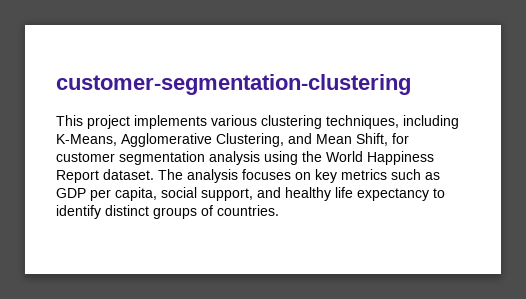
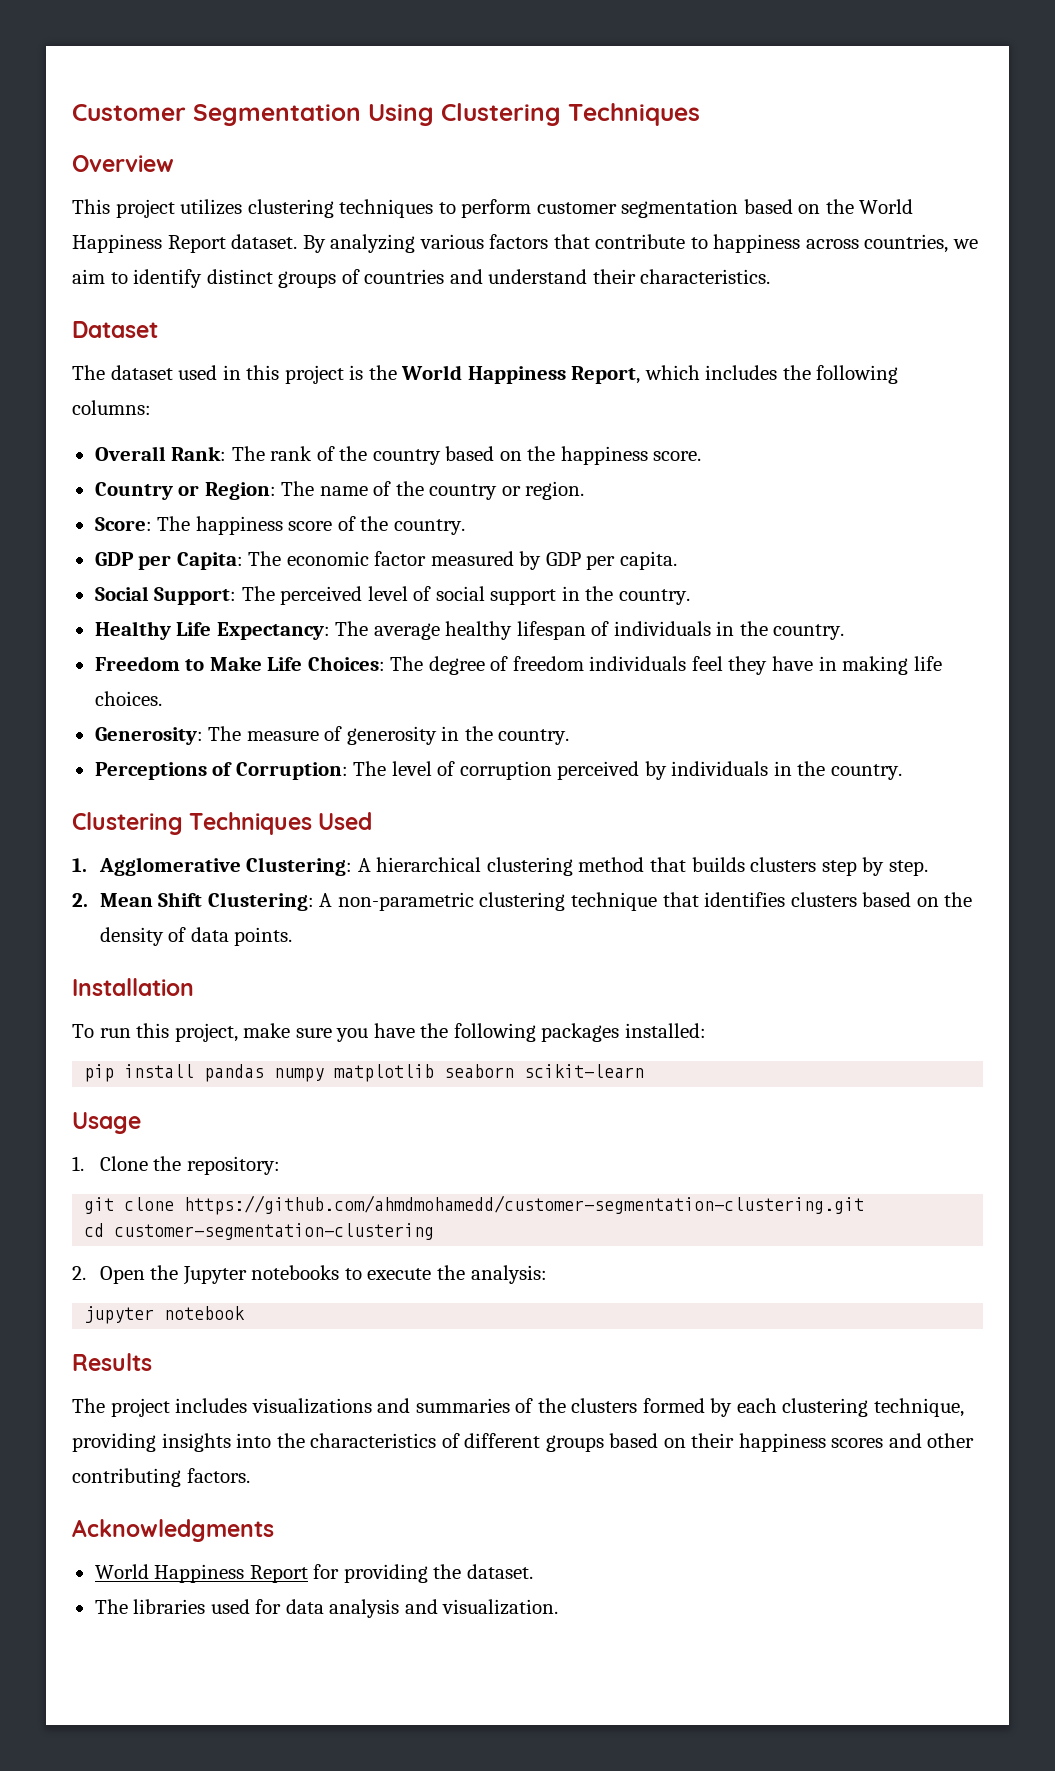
[56,74,411,95] [56,115,459,129] [56,133,409,147] [56,151,298,165] customer-segmentation-clustering // This project implements various clustering techniques, including K-Means, Agglomerative Clustering, and Mean Shift, for customer segmentation analysis using -> [72,103,700,126] [72,155,174,172] [72,199,821,218] Customer Segmentation Using Clustering Techniques // Overview // This project utilizes clustering techniques to perform customer segmentation based on
[158,169,440,183] [56,187,429,201] The analysis focuses on key metrics such as GDP per capita, social support, and healthy life expectancy -> [302,234,978,253] [72,269,105,284] By analyzing various factors that contribute to happiness across countries, we aim
[217,205,279,216] countries. -> [364,269,771,284] [72,321,158,338] [72,365,899,384] [72,400,151,415] [94,446,702,465] [94,481,585,500] [94,516,465,535] [94,551,677,570] [94,586,690,605] [94,621,845,640] [94,656,942,675] [94,691,162,706] [94,726,570,745] [94,761,902,780] [72,812,373,835] [72,857,928,876] [72,892,973,911] [99,927,293,946] [72,978,194,996] [72,1023,706,1042] [84,1064,645,1082] [72,1112,141,1134] [72,1156,280,1175] [84,1195,865,1215] [84,1223,435,1240] [72,1265,547,1285] [84,1306,246,1324] [72,1353,152,1371] [72,1398,964,1417] [72,1433,975,1452] [72,1468,250,1487] [72,1519,274,1542] [94,1564,533,1583] [94,1599,559,1618] countries and understand their characteristics. // Dataset // The dataset used in this project is the World Happiness Report, which includes the following columns: // Overall Rank: The rank of the country based on the happiness score. // Country or Region: The name of the country or region. // Score: The happiness score of the country. // GDP per Capita: The economic factor measured by GDP per capita. // Social Support: The perceived level of social support in the country. // Healthy Life Expectancy: The average healthy lifespan of individuals in the country. // Freedom to Make Life Choices: The degree of freedom individuals feel they have in making life choices. // Generosity: The measure of generosity in the country. // Perceptions of Corruption: The level of corruption perceived by individuals in the country. // Clustering Techniques Used // 1. Agglomerative Clustering: A hierarchical clustering method that builds clusters step by step. // 2. Mean Shift Clustering: A non-parametric clustering technique that identifies clusters based on the density of data points. // Installation // To run this project, make sure you have the following packages installed: // pip install pandas numpy matplotlib seaborn scikit-learn // Usage // 1. Clone the repository: // git clone https://github.com/ahmdmohamedd/customer-segmentation-clustering.git // cd customer-segmentation-clustering // 2. Open the Jupyter notebooks to execute the analysis: // jupyter notebook // Results // The project includes visualizations and summaries of the clusters formed by each clustering technique, providing insights into the characteristics of different groups based on their happiness scores and other contributing factors. // Acknowledgments // World Happiness Report for providing the dataset. // The libraries used for data analysis and visualization.

